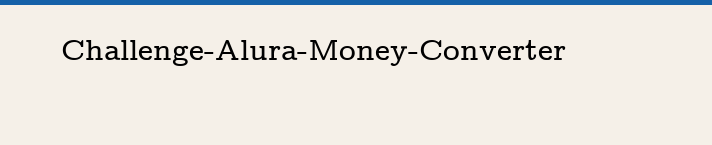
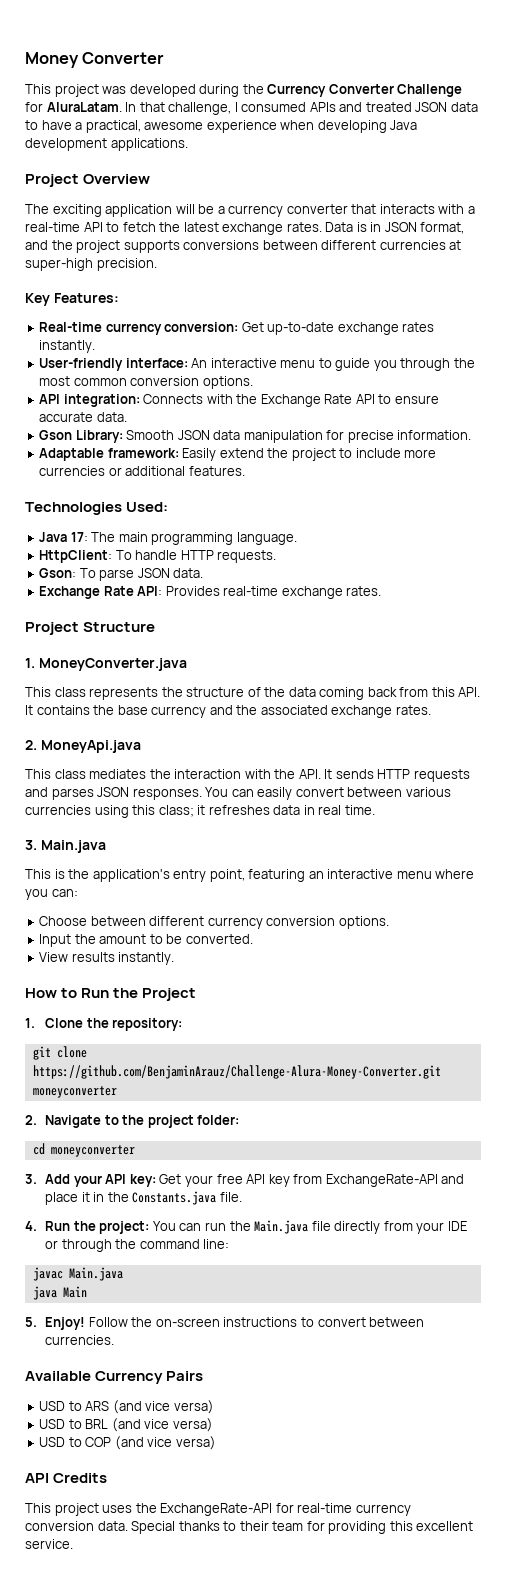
[61,40,566,66] Challenge-Alura-Money-Converter -> [25,52,165,68] [25,84,463,97] [25,102,478,115] [25,120,418,133] [25,138,188,151] [25,174,151,187] [25,204,475,217] [25,222,465,235] [25,240,462,253] [25,258,157,271] [25,293,119,306] [39,322,435,335] [39,340,96,353] [39,358,475,371] [39,376,253,389] [39,394,439,407] [39,412,127,422] [39,430,472,443] [39,448,437,461] [39,466,245,476] [25,502,169,515] [39,532,297,545] [39,550,277,563] [39,568,204,581] [39,586,382,599] [25,622,156,635] [25,658,187,671] [25,687,481,700] [25,705,431,718] [25,740,141,753] [25,769,470,782] [25,787,451,800] [25,805,375,818] [25,840,106,853] [25,869,475,882] [25,889,78,900] [39,916,389,929] [39,934,253,947] [39,952,175,965] [25,988,197,1001] [25,1018,183,1031] [32,1046,87,1060] [32,1065,441,1079] [32,1086,117,1098] [25,1115,240,1128] [32,1143,135,1157] [25,1174,465,1187] [45,1191,242,1205] [25,1220,467,1234] [45,1239,230,1252] [32,1267,123,1281] [32,1286,87,1300] [25,1317,425,1330] [45,1335,115,1345] [25,1371,204,1384] [39,1400,214,1414] [39,1418,213,1432] [39,1436,216,1450] [25,1473,108,1483] [25,1503,411,1516] [25,1521,474,1534] [25,1539,73,1549] Money Converter // This project was developed during the Currency Converter Challenge for AluraLatam. In that challenge, I consumed APIs and treated JSON data to have a practical, awesome experience when developing Java development applications. // Project Overview // The exciting application will be a currency converter that interacts with a real-time API to fetch the latest exchange rates. Data is in JSON format, and the project supports conversions between different currencies at super-high precision. // Key Features: // Real-time currency conversion: Get up-to-date exchange rates instantly. // User-friendly interface: An interactive menu to guide you through the most common conversion options. // API integration: Connects with the Exchange Rate API to ensure accurate data. // Gson Library: Smooth JSON data manipulation for precise information. // Adaptable framework: Easily extend the project to include more currencies or additional features. // Technologies Used: // Java 17: The main programming language. // HttpClient: To handle HTTP requests. // Gson: To parse JSON data. // Exchange Rate API: Provides real-time exchange rates. // Project Structure // 1. MoneyConverter.java // This class represents the structure of the data coming back from this API. It contains the base currency and the associated exchange rates. // 2. MoneyApi.java // This class mediates the interaction with the API. It sends HTTP requests and parses JSON responses. You can easily convert between various currencies using this class; it refreshes data in real time. // 3. Main.java // This is the application's entry point, featuring an interactive menu where you can: // Choose between different currency conversion options. // Input the amount to be converted. // View results instantly. // How to Run the Project // 1. Clone the repository: // git clone https://github.com/BenjaminArauz/Challenge-Alura-Money-Converter.git moneyconverter // 2. Navigate to the project folder: // cd moneyconverter // 3. Add your API key: Get your free API key from ExchangeRate-API and place it in the Constants.java file. // 4. Run the project: You can run the Main.java file directly from your IDE or through the command line: // javac Main.java // java Main // 5. Enjoy! Follow the on-screen instructions to convert between currencies. // Available Currency Pairs // USD to ARS (and vice versa) // USD to BRL (and vice versa) // USD to COP (and vice versa) // API Credits // This project uses the ExchangeRate-API for real-time currency conversion data. Special thanks to their team for providing this excellent service.

